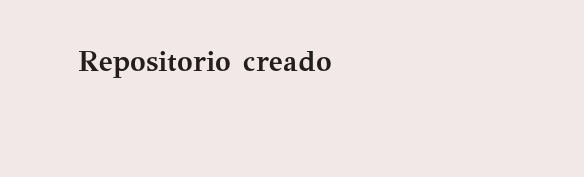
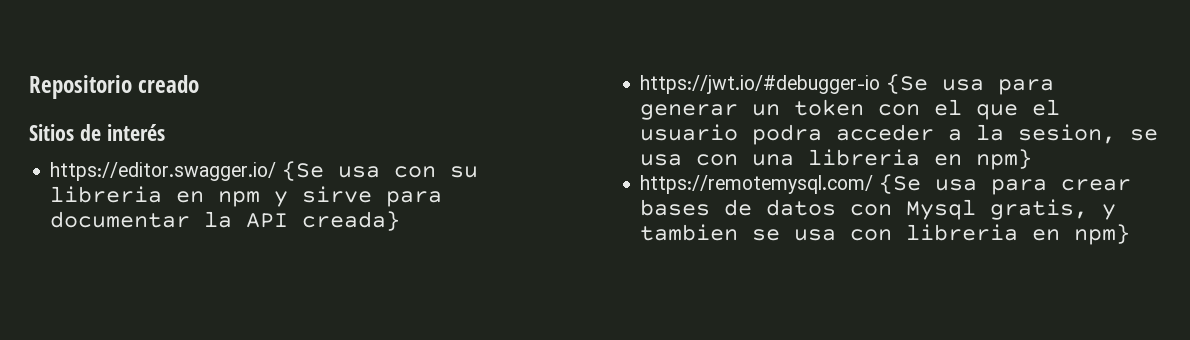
(332, 61) none -> [29,124,165,141] [50,161,478,181] [50,186,443,207] [50,211,401,231] [640,74,1054,95] [640,99,1061,120] [640,124,1159,145] [640,149,1033,170] [640,174,1131,195] [640,199,1117,220] [640,224,1131,245] // Sitios de interés // https://editor.swagger.io/ {Se usa con su libreria en npm y sirve para documentar la API creada} // https://jwt.io/#debugger-io {Se usa para generar un token con el que el usuario podra acceder a la sesion, se usa con una libreria en npm} // https://remotemysql.com/ {Se usa para crear bases de datos con Mysql gratis, y tambien se usa con libreria en npm}

